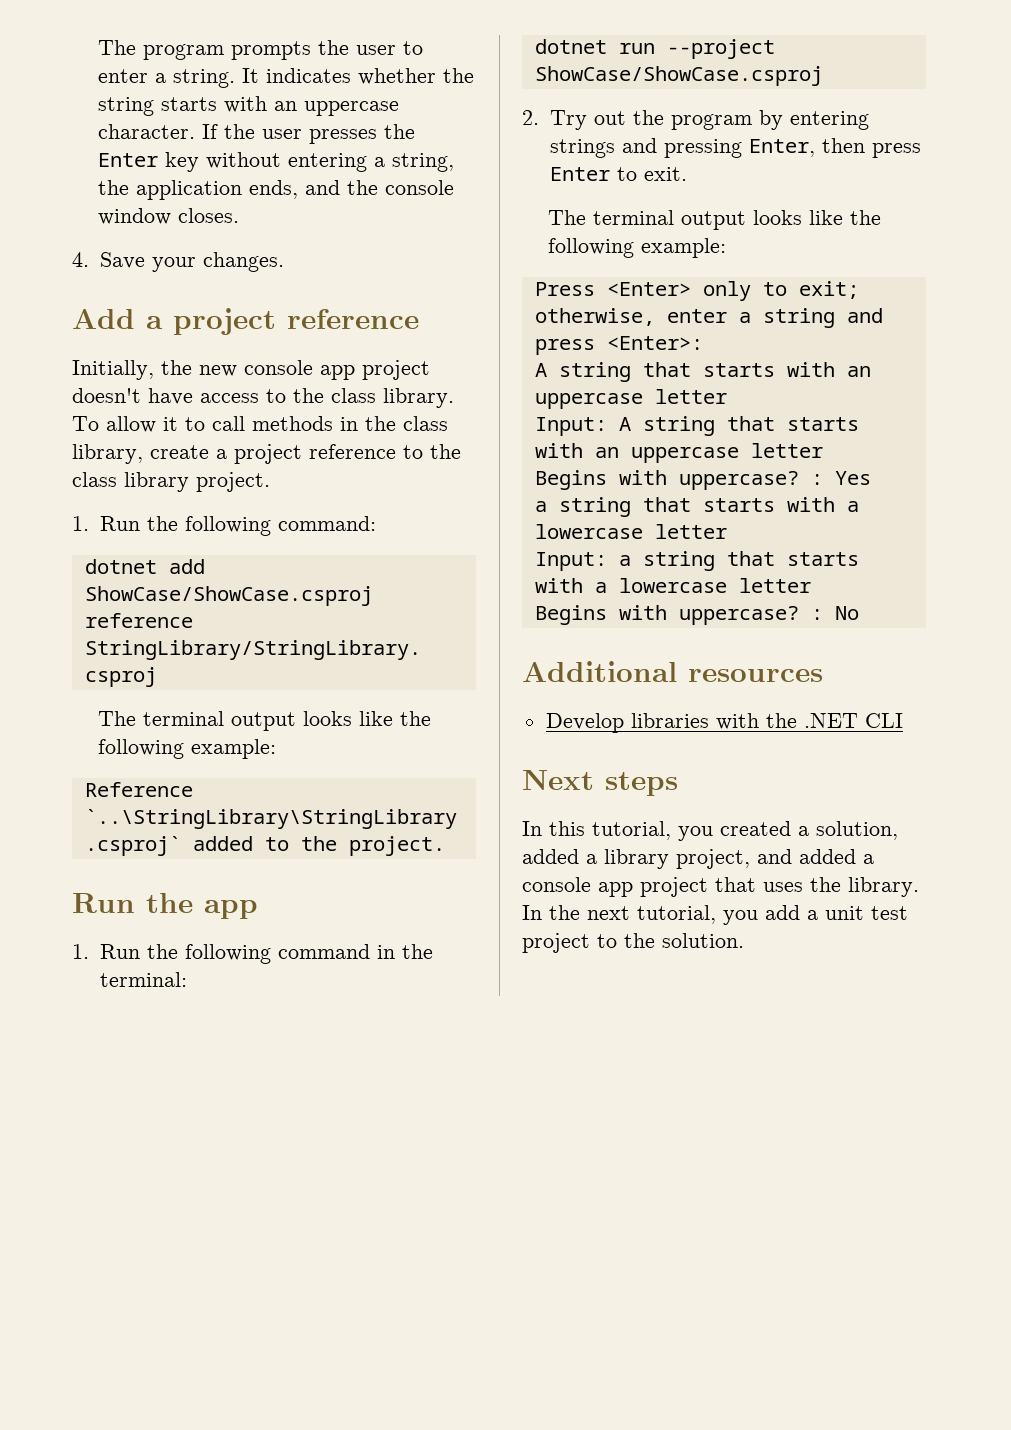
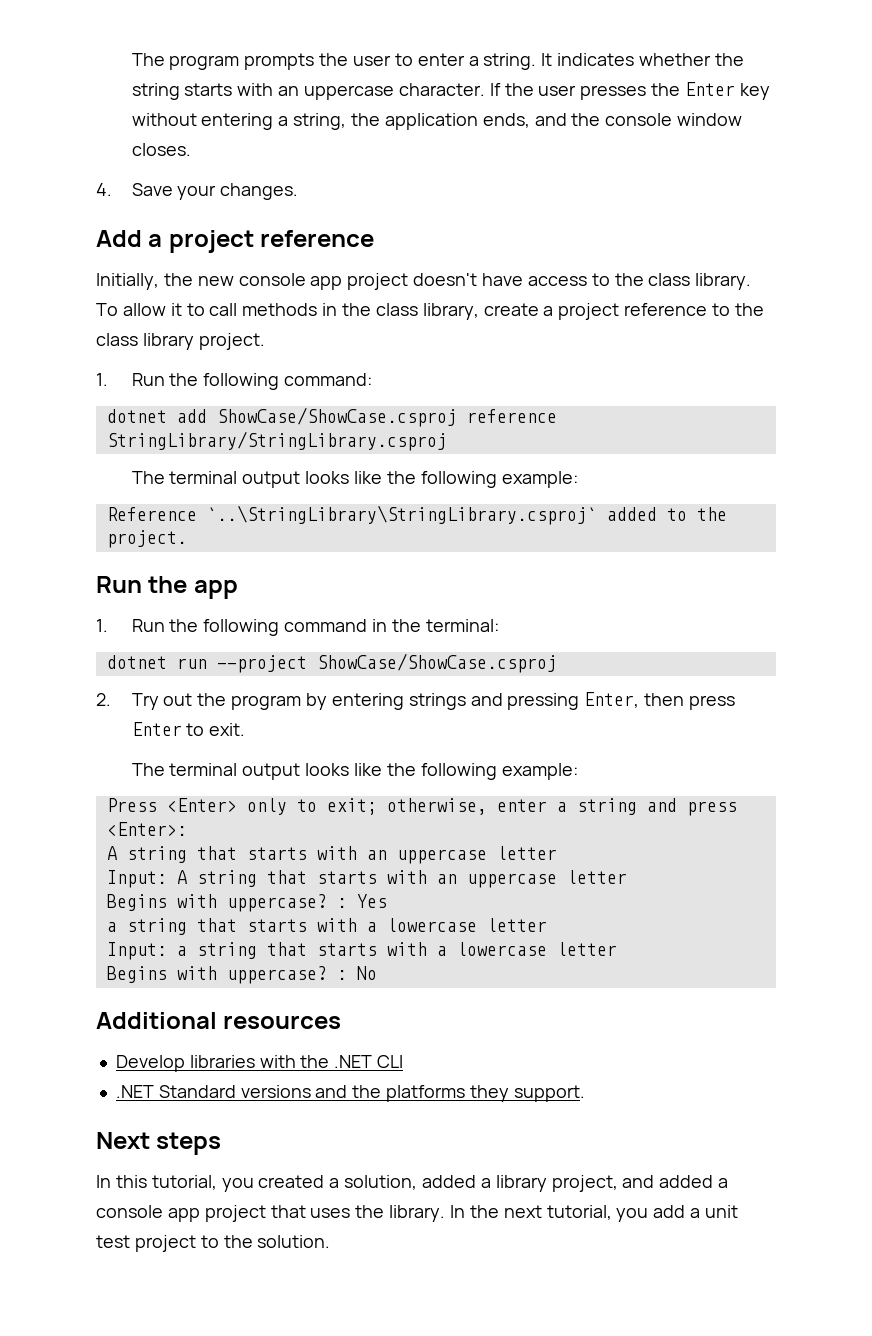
(903, 720) none -> [115,1085,585,1102] // .NET Standard versions and the platforms they support.

